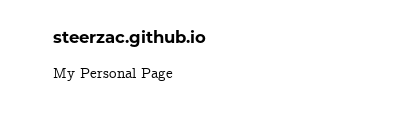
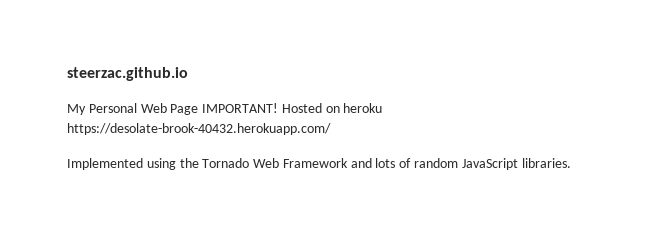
[141,68,173,81] Page -> [140,103,383,115] [67,123,331,135] [67,158,571,170] Web Page IMPORTANT! Hosted on heroku https://desolate-brook-40432.herokuapp.com/ // Implemented using the Tornado Web Framework and lots of random JavaScript libraries.

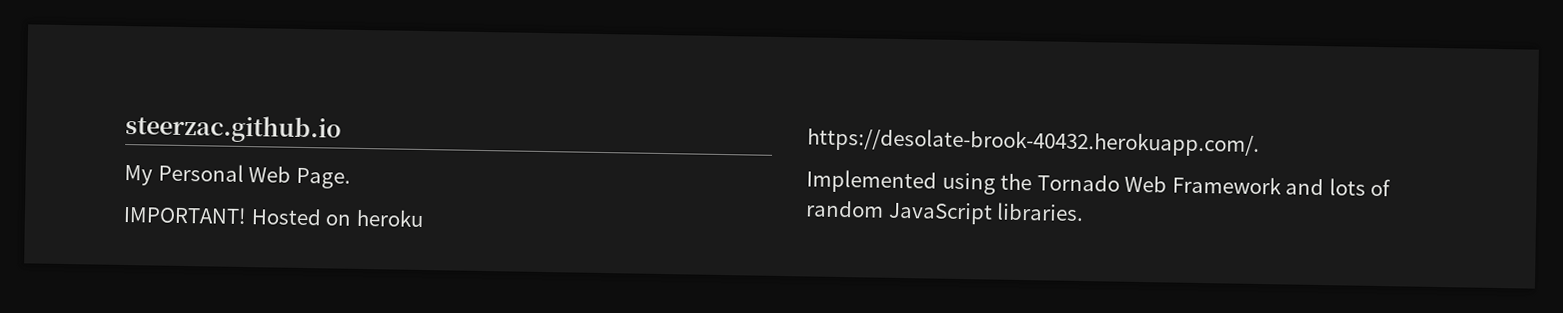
[170,104,199,115] Page -> [295,167,351,189] Page. //
[67,123,331,135] https://desolate-brook-40432.herokuapp.com/ -> [807,127,1260,158] https://desolate-brook-40432.herokuapp.com/.

